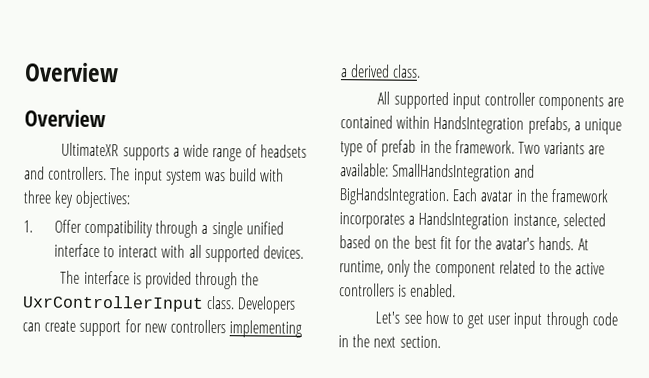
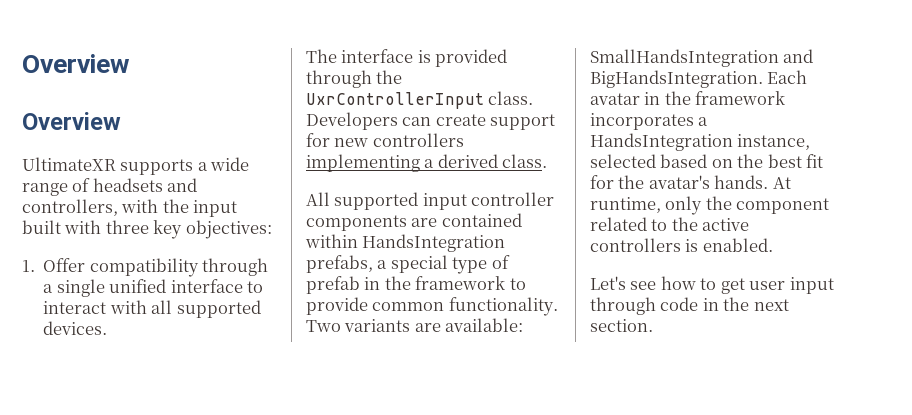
[48,166,258,185] controllers. The input system was build -> [22,199,238,217] [22,220,61,234] controllers, with the input built
[583,118,622,135] unique -> [390,255,448,273] special
[454,140,515,154] framework. -> [415,276,526,290] [306,297,558,316] framework to provide common functionality.

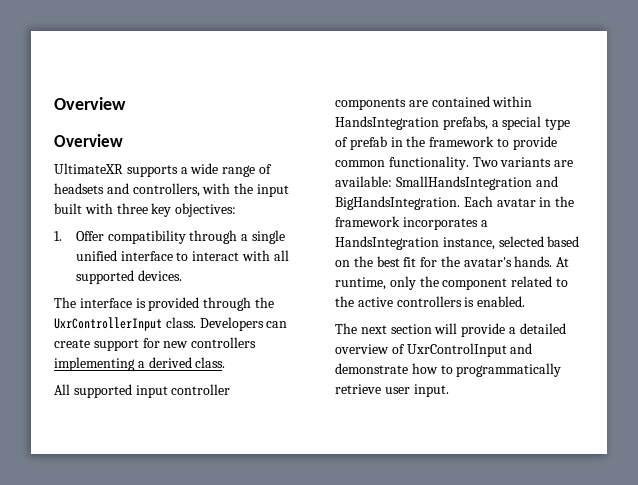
[590,276,834,294] [590,297,789,315] [590,319,653,332] Let's see how to get user input through code in the next section. -> [335,323,566,337] [335,343,533,357] [335,363,562,377] [335,384,449,397] The next section will provide a detailed overview of UxrControlInput and demonstrate how to programmatically retrieve user input.

